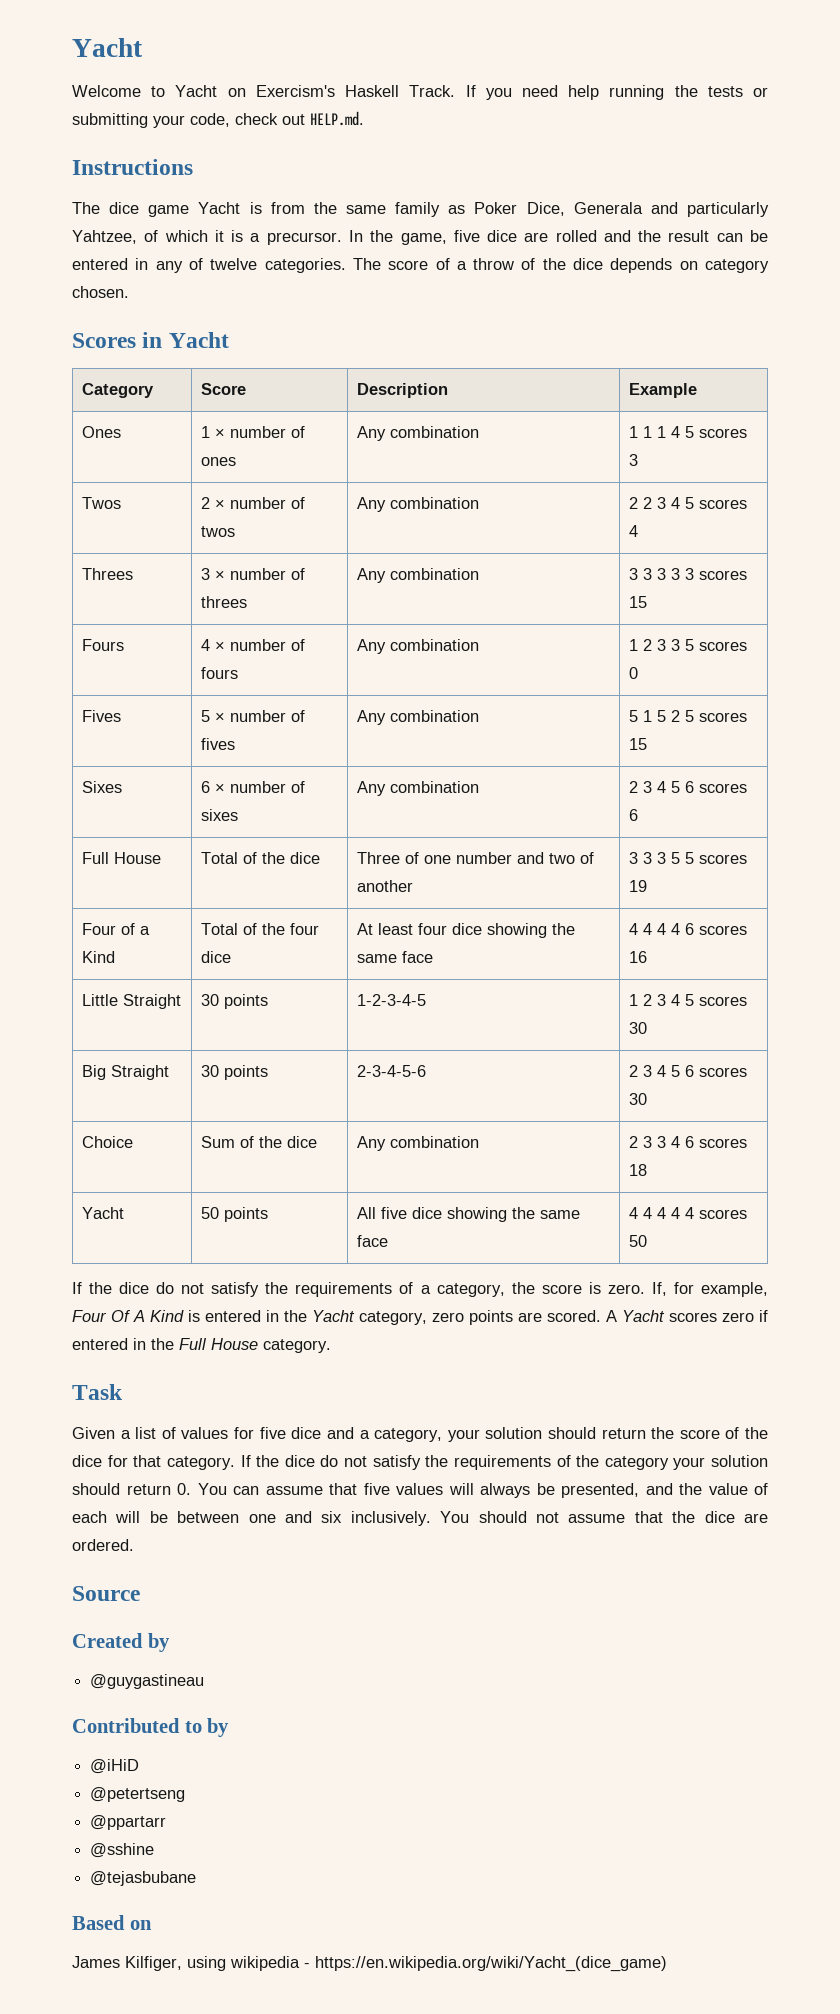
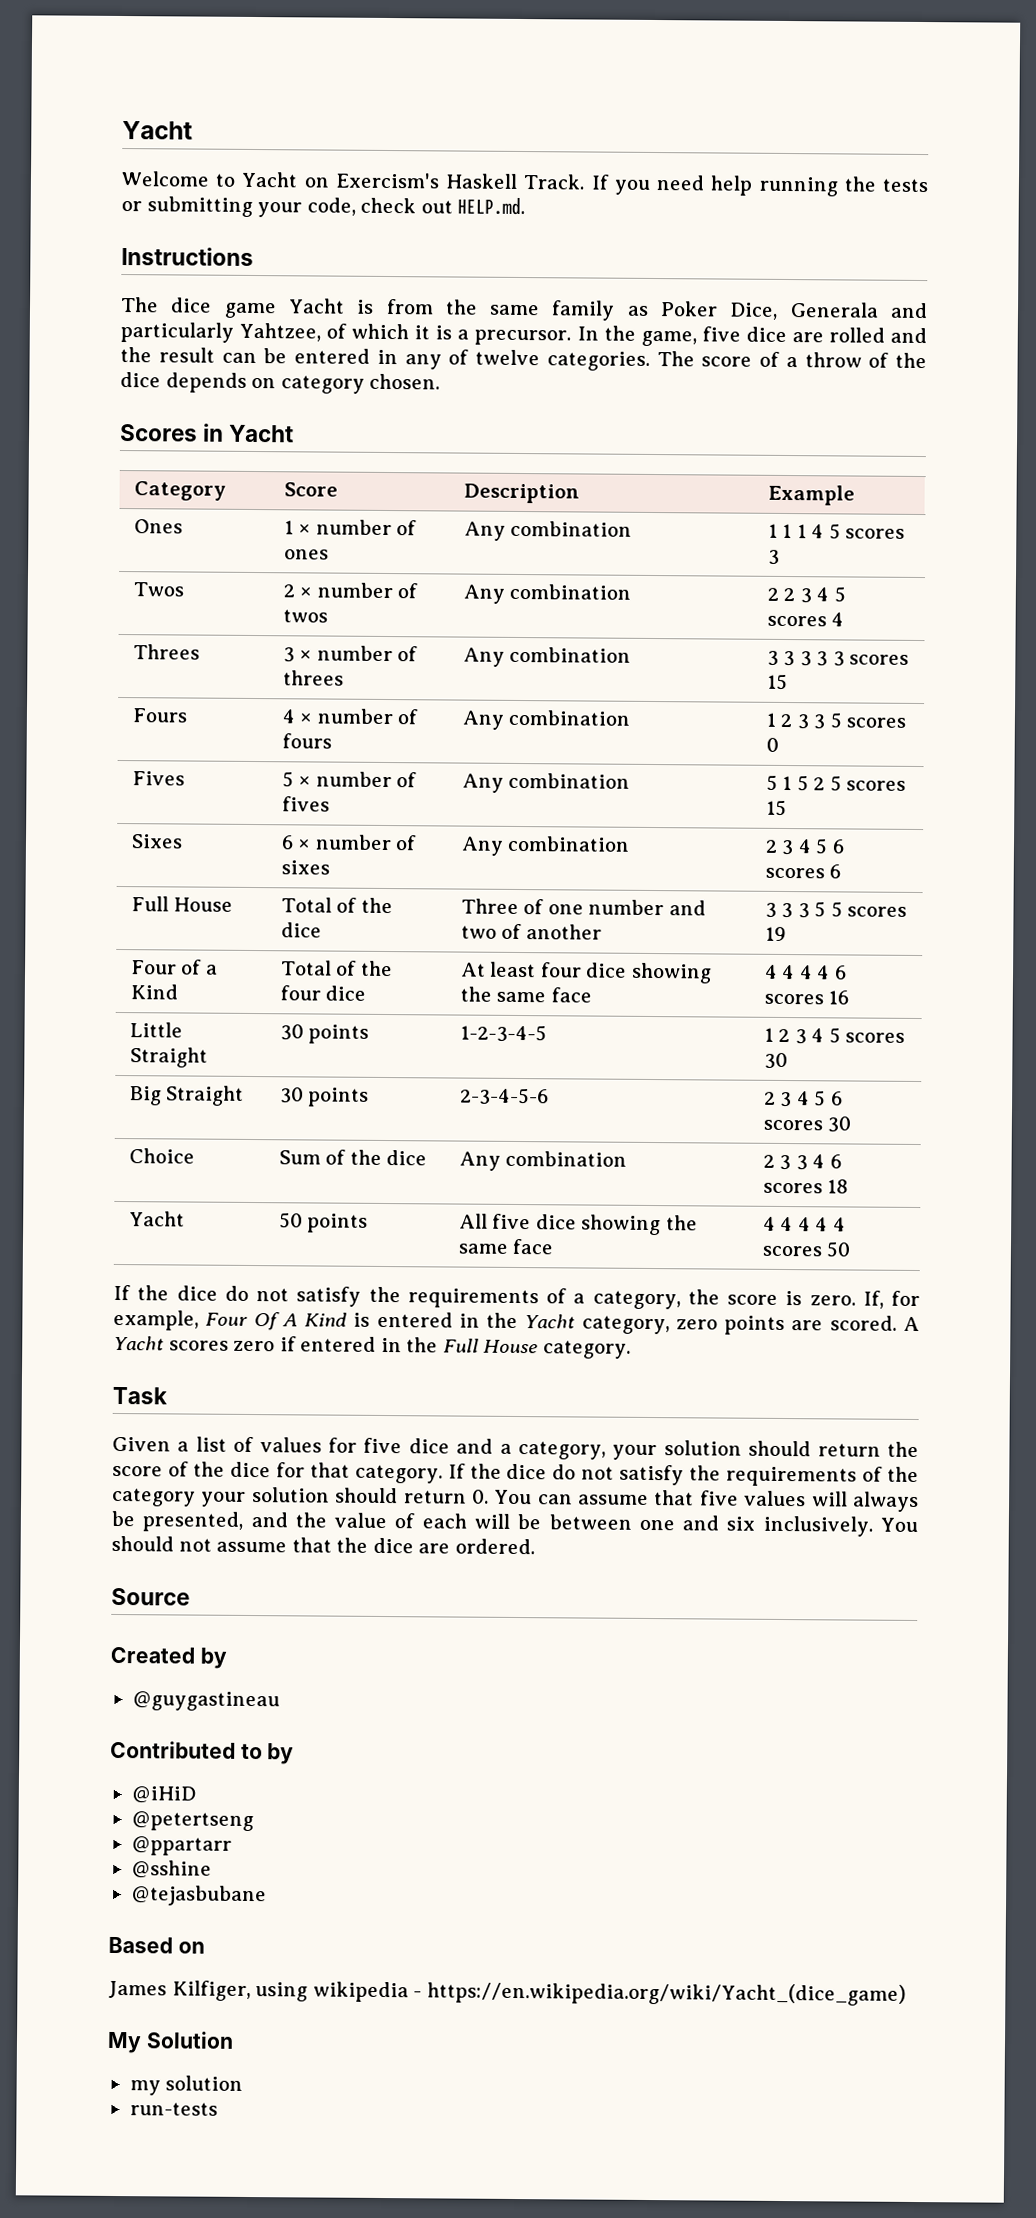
(667, 1964) none -> [107,2031,234,2054] [129,2075,244,2096] [129,2102,218,2116] // My Solution // my solution // run-tests

